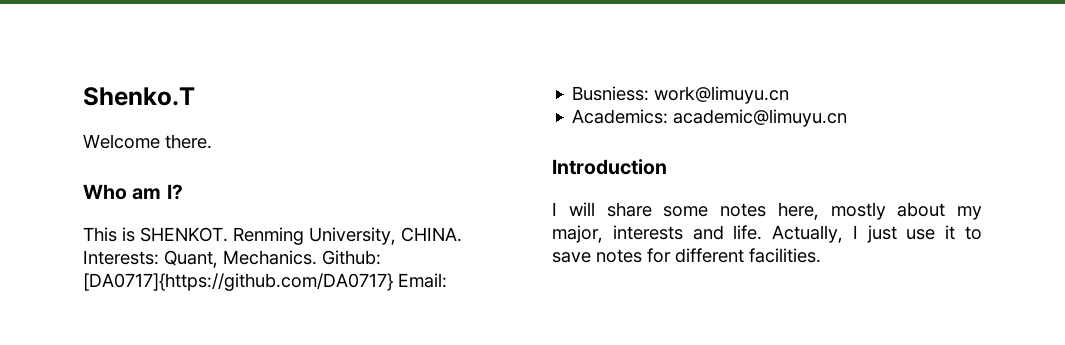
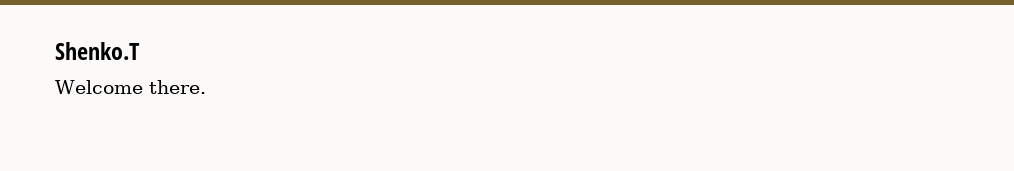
[83,184,183,200] [83,227,462,245] [83,250,381,268] [83,273,447,291] [572,86,790,104] [572,109,848,127] [552,159,667,175] [552,202,982,220] [552,225,982,243] [552,248,821,263] // Who am I? // This is SHENKOT. Renming University, CHINA. Interests: Quant, Mechanics. Github: [DA0717]{https://github.com/DA0717} Email: // Busniess: work@limuyu.cn // Academics: academic@limuyu.cn // Introduction // I will share some notes here, mostly about my major, interests and life. Actually, I just use it to save notes for different facilities. -> (206, 87) none

